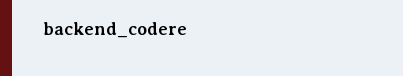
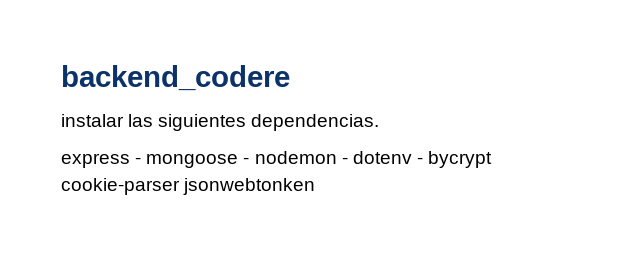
(187, 30) none -> [61,114,380,131] [61,151,493,168] [61,178,316,195] // instalar las siguientes dependencias. // express - mongoose - nodemon - dotenv - bycrypt cookie-parser jsonwebtonken

